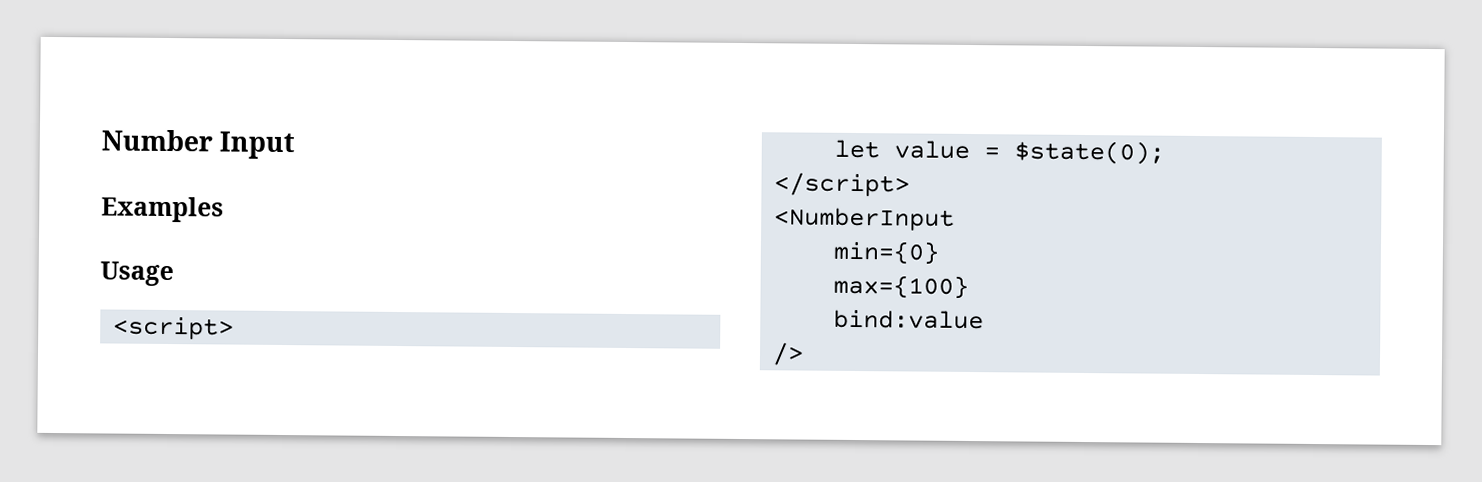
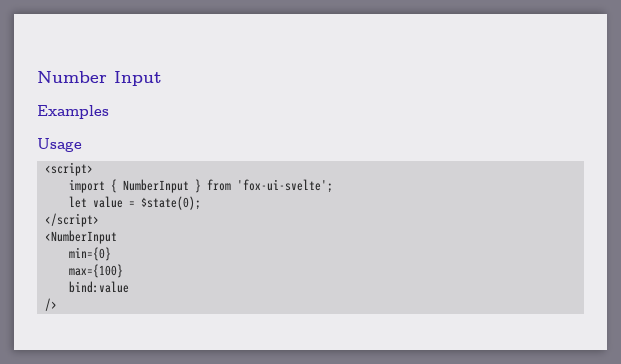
(234, 328) none -> [68,179,333,193] // import { NumberInput } from 'fox-ui-svelte';

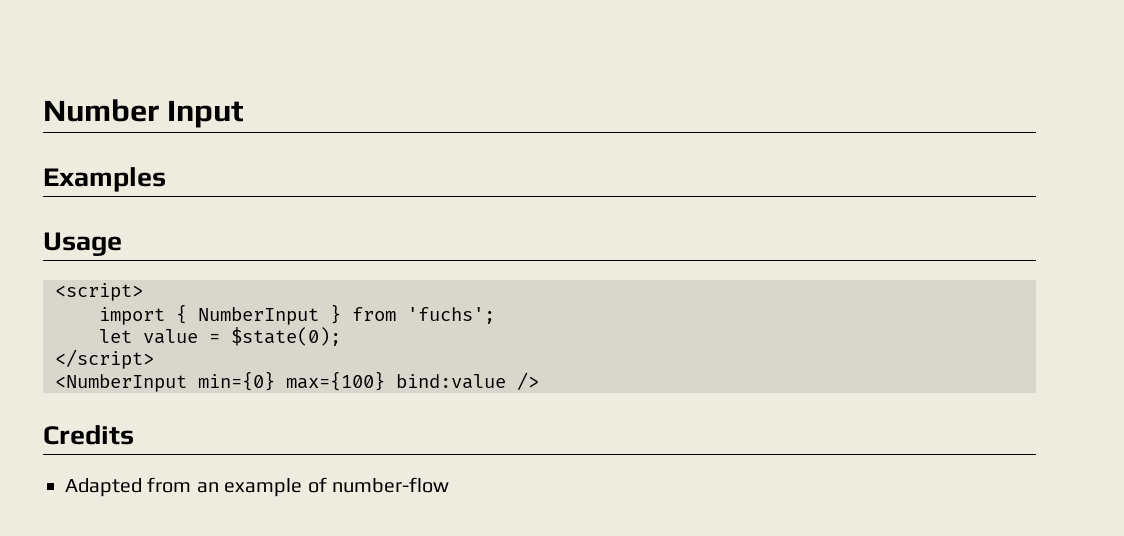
[236,179,333,193] 'fox-ui-svelte'; -> [407,307,495,324] 'fuchs';
[68,247,111,261] [68,264,123,278] [68,281,129,293] [44,298,57,311] // min={0} // max={100} // bind:value // /> -> [198,371,539,391] [43,425,134,445] [65,477,449,497] min={0} max={100} bind:value /> // Credits // Adapted from an example of number-flow

